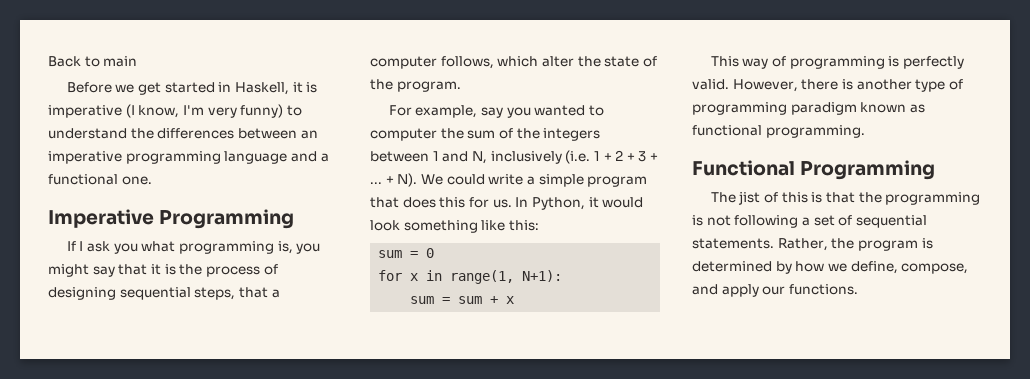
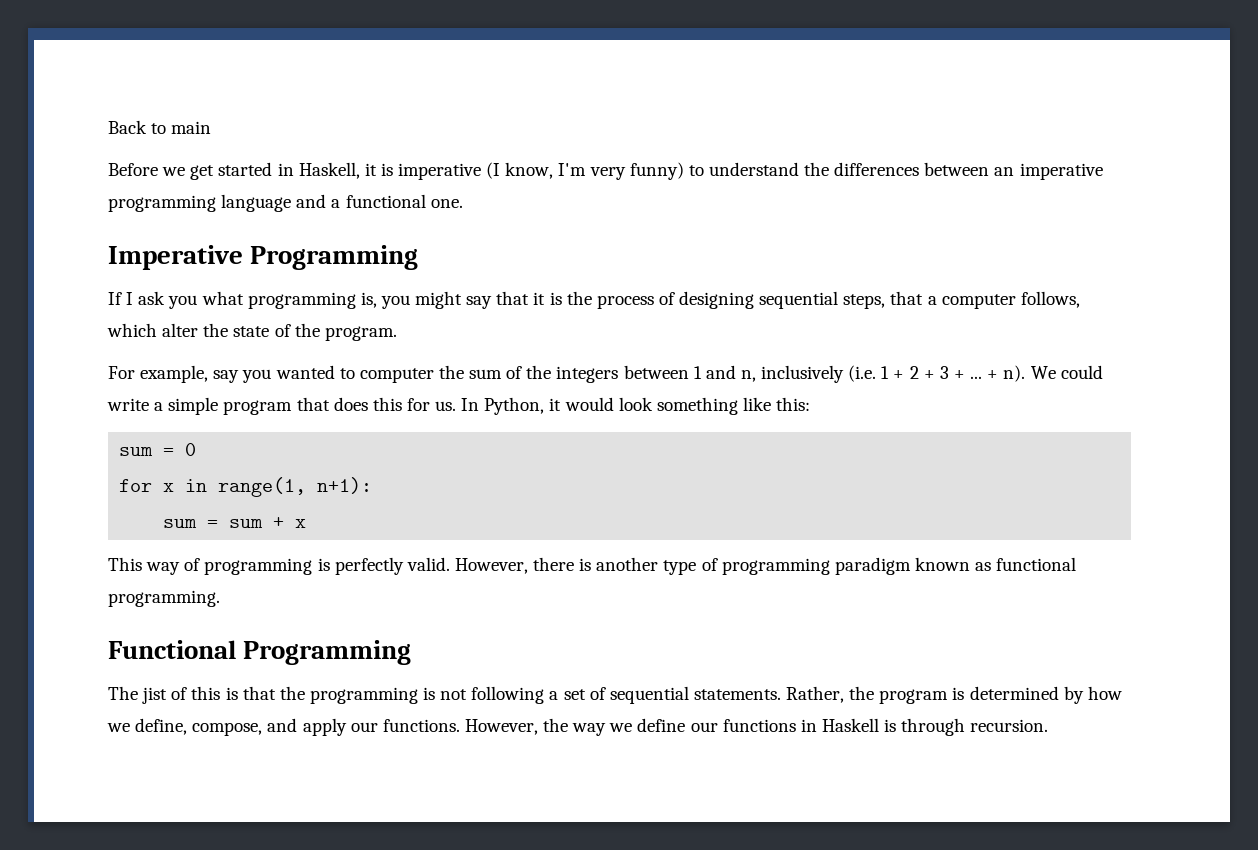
[471,151,487,164] N, -> [740,370,756,382] n,
[397,173,418,187] N). -> [1003,365,1026,382] n).
[522,270,563,282] N+1): -> [317,477,373,494] n+1):
(858, 289) none -> [464,718,1049,736] However, the way we define our functions in Haskell is through recursion.

